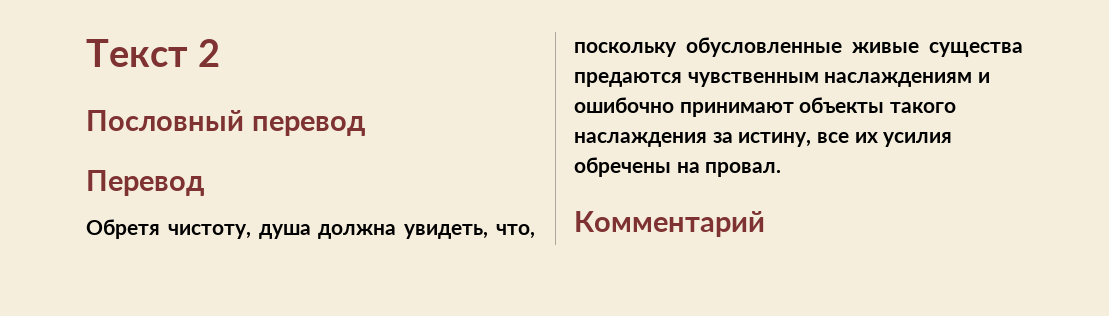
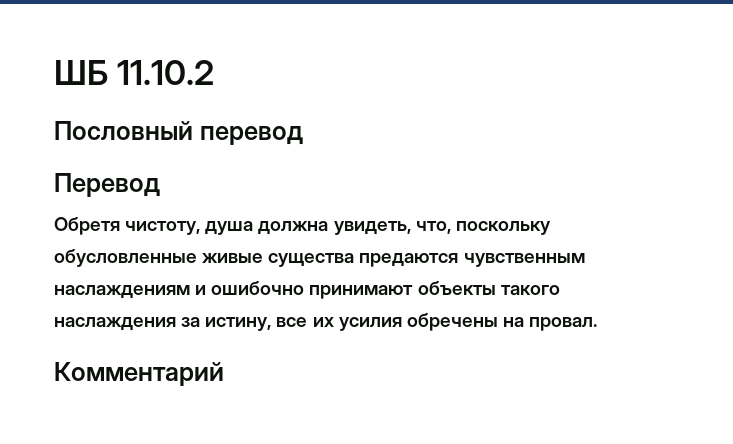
[86,39,221,67] Текст 2 -> [54,60,215,85] ШБ 11.10.2

